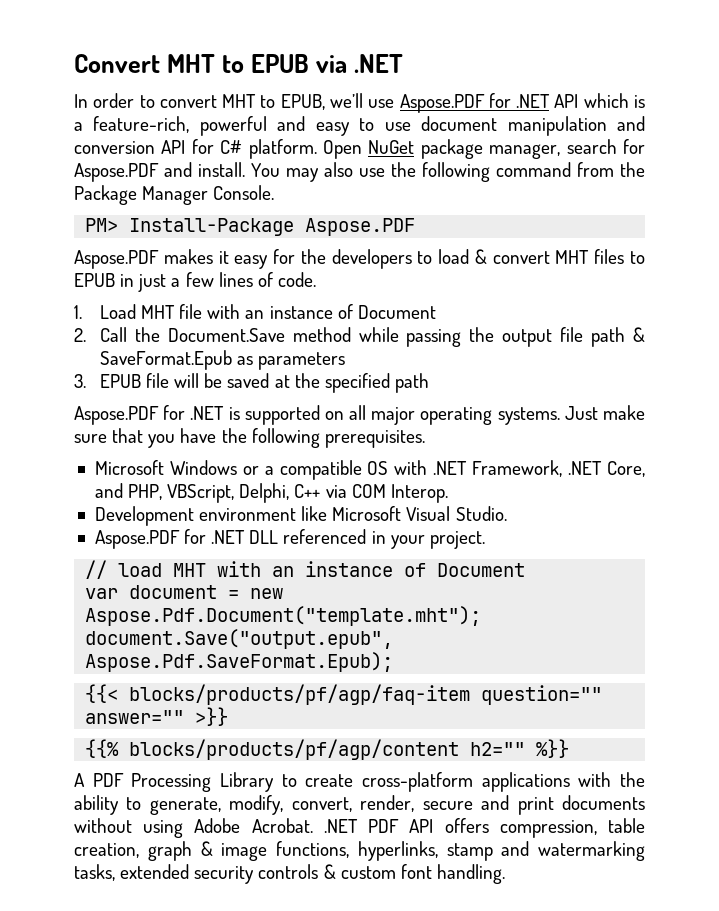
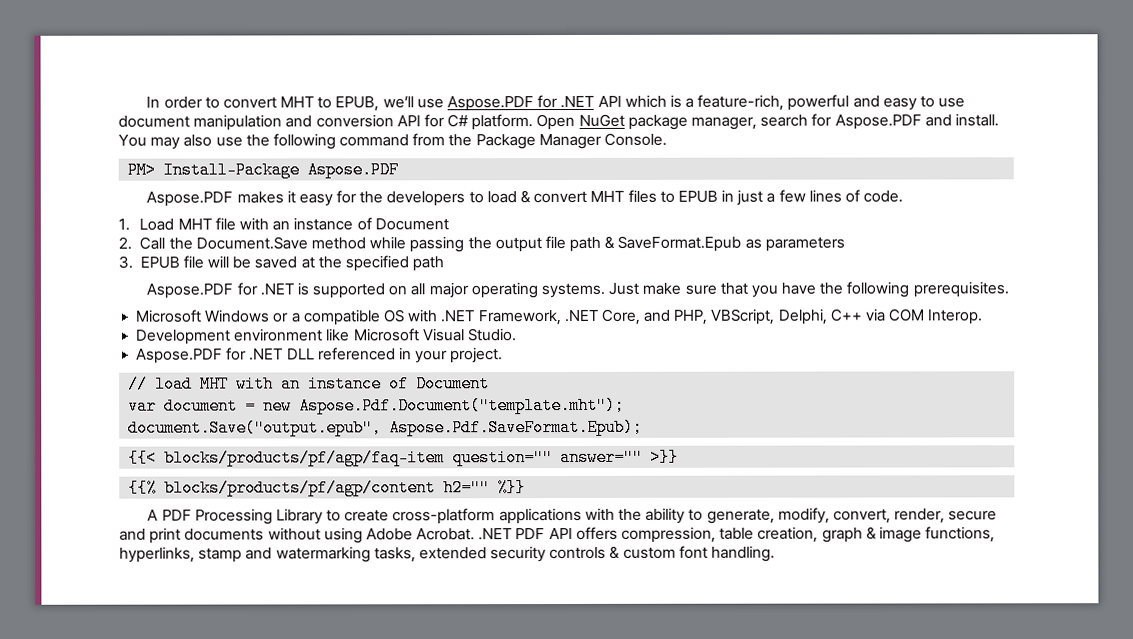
[74,54,404,73] Convert MHT to EPUB via .NET // -> (146, 102) none

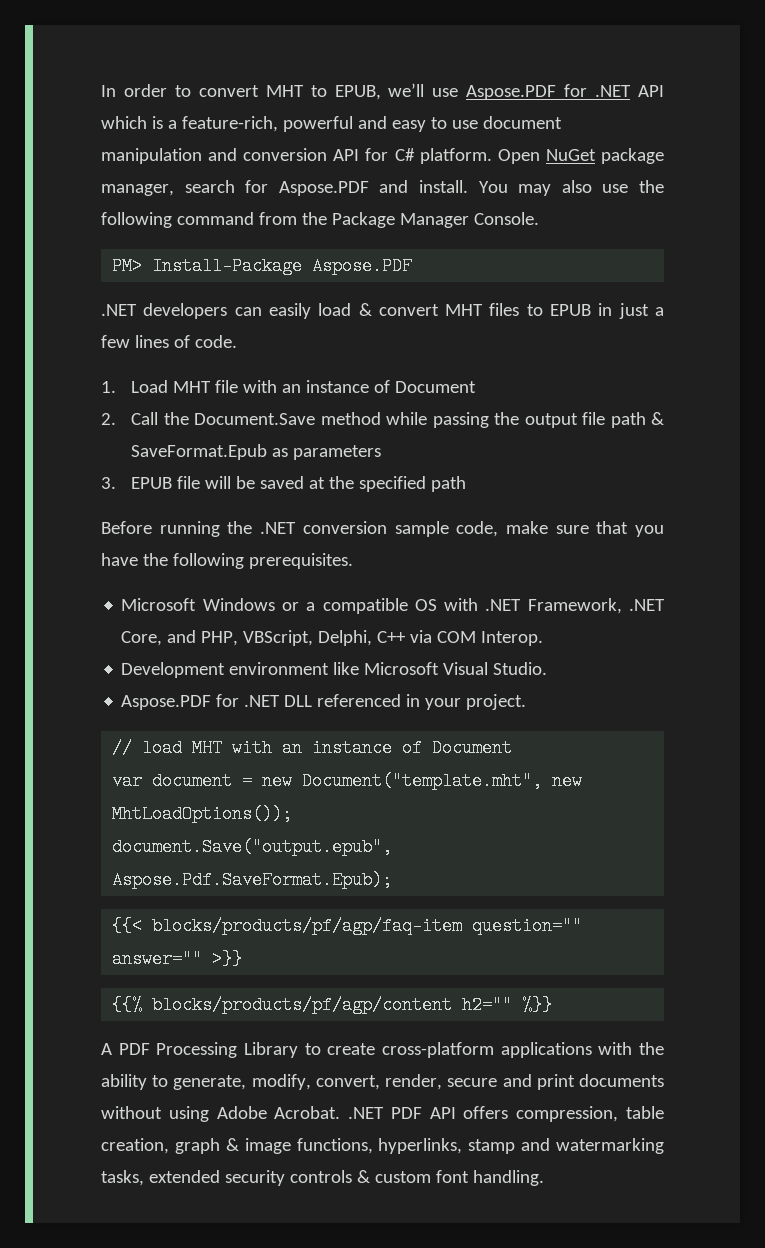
[146,190,484,207] Aspose.PDF makes it easy for the developers to -> [101,303,311,319] .NET developers can easily
[146,282,640,299] Aspose.PDF for .NET is supported on all major operating systems. Just -> [101,521,499,537] Before running the .NET conversion sample code,
[299,396,626,415] Aspose.Pdf.Document("template.mht"); -> [302,772,583,790] [112,805,293,823] Document("template.mht", new MhtLoadOptions());

